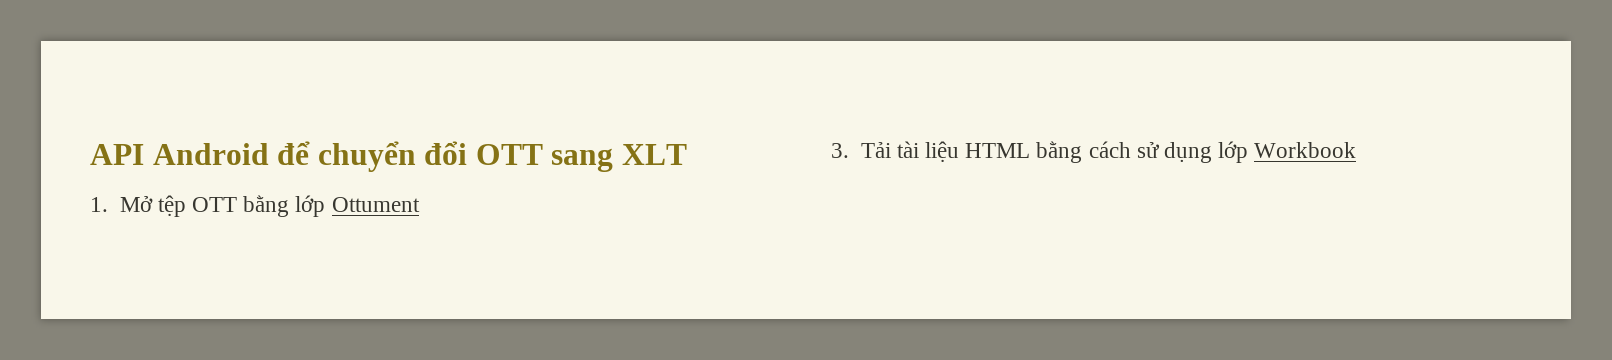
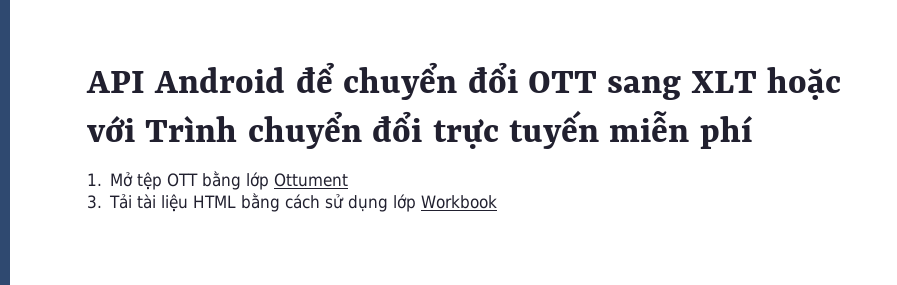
(687, 154) none -> [767,67,842,100] [87,110,753,149] hoặc với Trình chuyển đổi trực tuyến miễn phí

